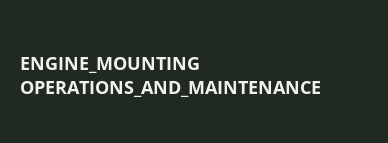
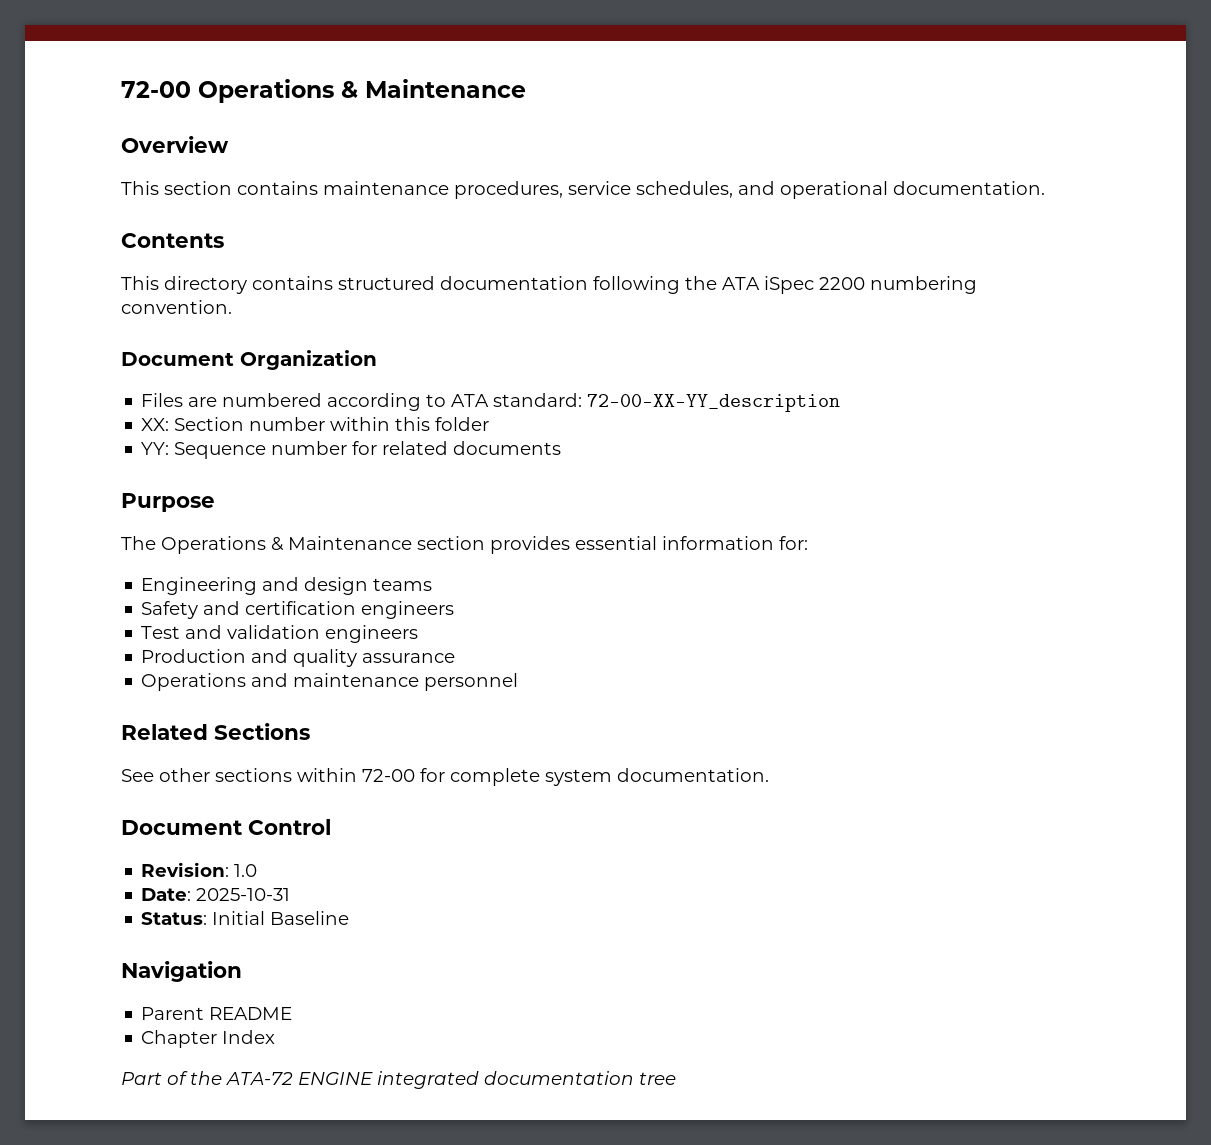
[20,57,200,73] [20,81,321,97] ENGINE_MOUNTING OPERATIONS_AND_MAINTENANCE -> [121,79,526,103] [121,136,229,153] [121,181,1045,199] [121,233,224,248] [121,276,977,294] [121,300,232,314] [121,350,377,370] [141,393,841,412] [141,417,490,431] [141,441,562,459] [121,493,215,512] [121,536,808,554] [141,577,433,595] [141,601,455,619] [141,625,419,643] [141,649,456,667] [141,673,519,691] [121,723,310,740] [121,768,769,786] [121,819,331,835] [141,862,258,877] [141,888,291,901] [141,911,350,925] [121,961,242,982] [141,1007,293,1020] [141,1030,276,1048] [121,1071,676,1089] 72-00 Operations & Maintenance // Overview // This section contains maintenance procedures, service schedules, and operational documentation. // Contents // This directory contains structured documentation following the ATA iSpec 2200 numbering convention. // Document Organization // Files are numbered according to ATA standard: 72-00-XX-YY_description // XX: Section number within this folder // YY: Sequence number for related documents // Purpose // The Operations & Maintenance section provides essential information for: // Engineering and design teams // Safety and certification engineers // Test and validation engineers // Production and quality assurance // Operations and maintenance personnel // Related Sections // See other sections within 72-00 for complete system documentation. // Document Control // Revision: 1.0 // Date: 2025-10-31 // Status: Initial Baseline // Navigation // Parent README // Chapter Index // Part of the ATA-72 ENGINE integrated documentation tree

